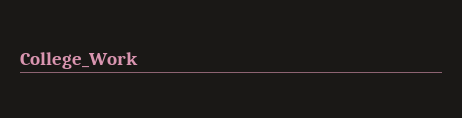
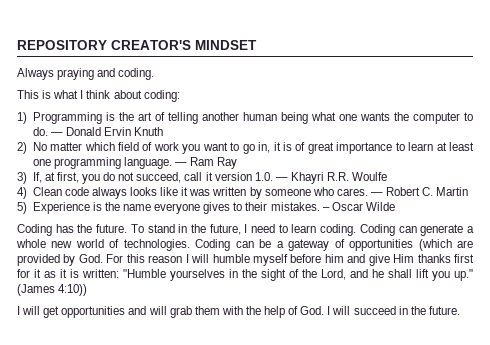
[20,52,138,69] College_Work -> [17,40,257,50] [17,68,155,80] [17,90,180,102] [17,112,474,124] [32,127,164,136] [17,142,474,154] [32,157,238,169] [17,172,388,184] [17,187,469,199] [17,202,395,214] [17,224,474,236] [16,239,473,251] [17,254,474,266] [17,269,473,281] [17,284,88,296] [17,306,460,318] REPOSITORY CREATOR'S MINDSET // Always praying and coding. // This is what I think about coding: // 1) Programming is the art of telling another human being what one wants the computer to do. ― Donald Ervin Knuth // 2) No matter which field of work you want to go in, it is of great importance to learn at least one programming language. ― Ram Ray // 3) If, at first, you do not succeed, call it version 1.0. ― Khayri R.R. Woulfe // 4) Clean code always looks like it was written by someone who cares. — Robert C. Martin // 5) Experience is the name everyone gives to their mistakes. – Oscar Wilde // Coding has the future. To stand in the future, I need to learn coding. Coding can generate a whole new world of technologies. Coding can be a gateway of opportunities (which are provided by God. For this reason I will humble myself before him and give Him thanks first for it as it is written: "Humble yourselves in the sight of the Lord, and he shall lift you up." (James 4:10)) // I will get opportunities and will grab them with the help of God. I will succeed in the future.

